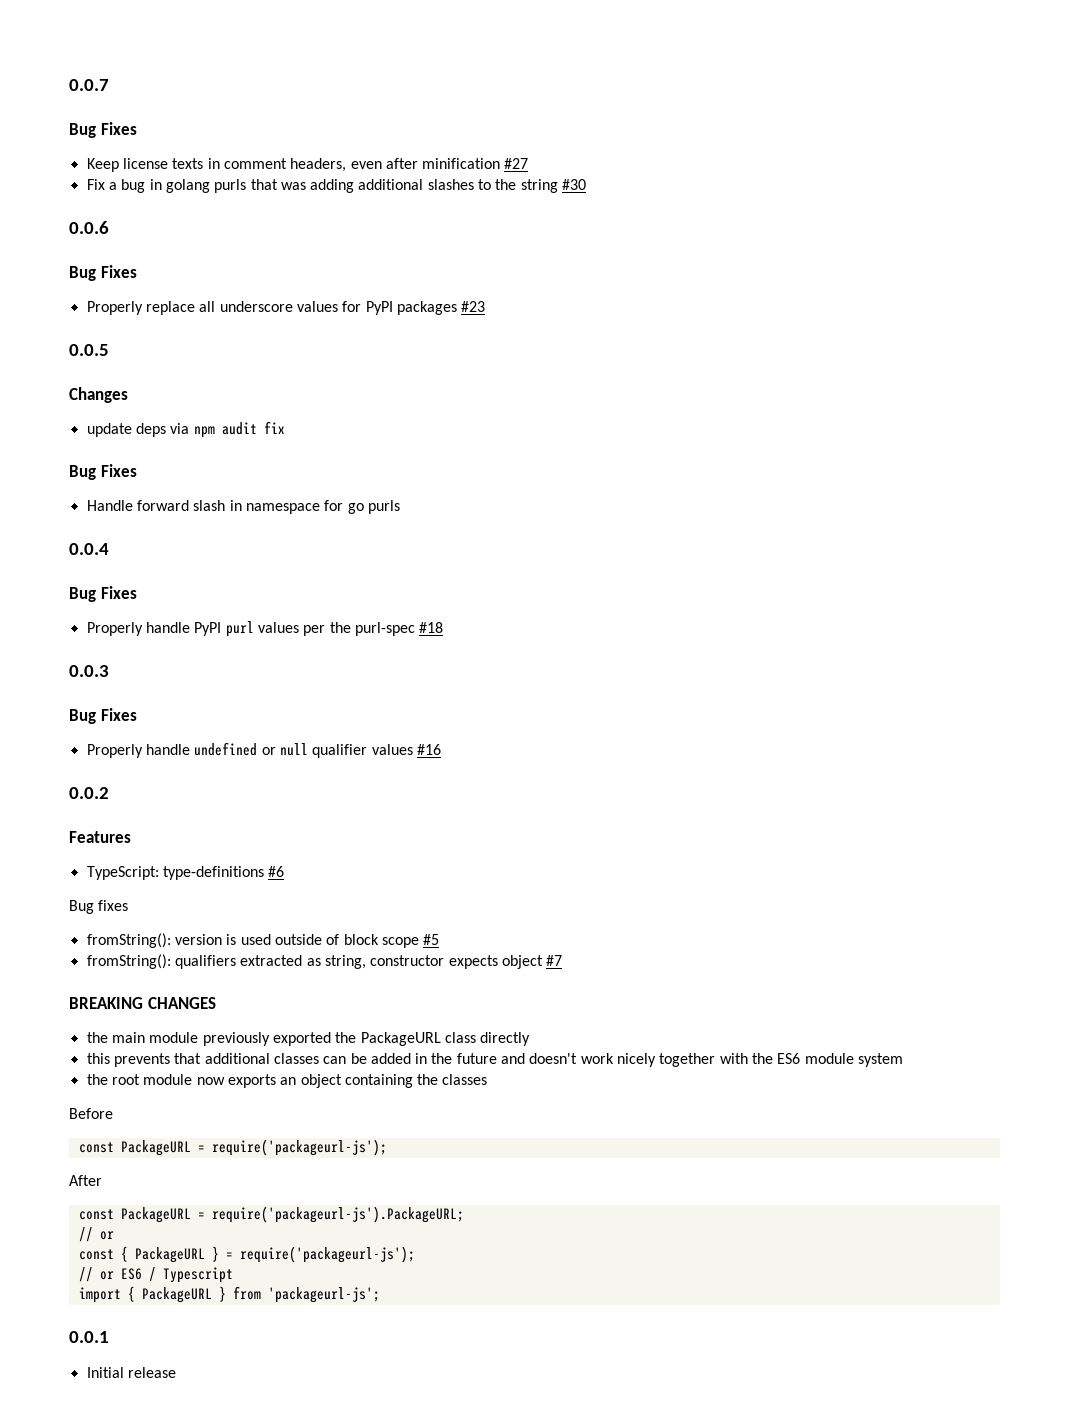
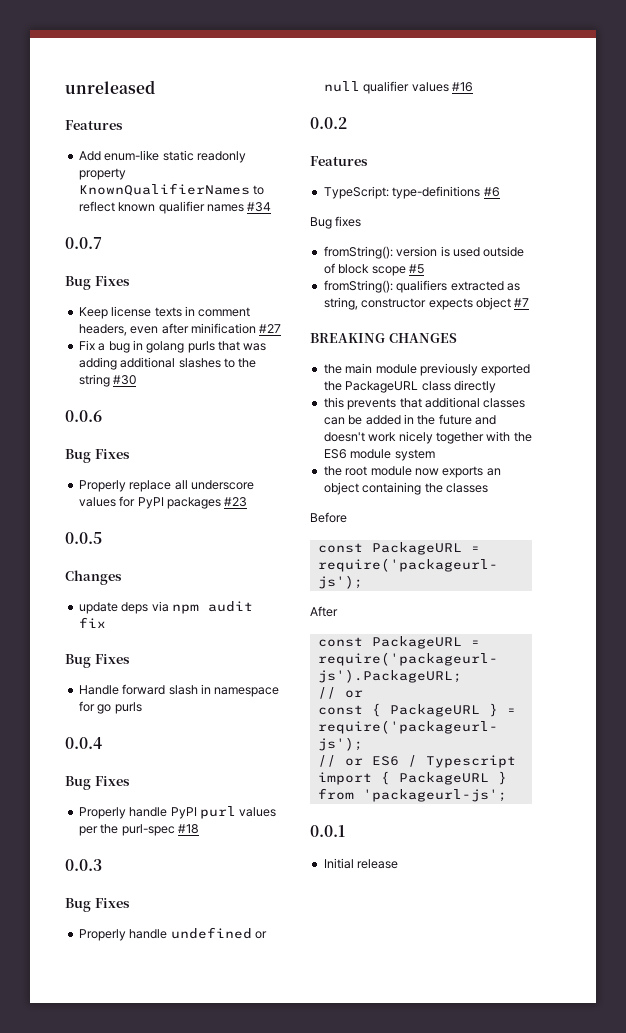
(69, 85) none -> [65,80,155,94] [65,120,123,130] [78,150,246,163] [78,168,126,180] [78,183,265,196] [78,201,272,214] unreleased // Features // Add enum-like static readonly property KnownQualifierNames to reflect known qualifier names #34 //

